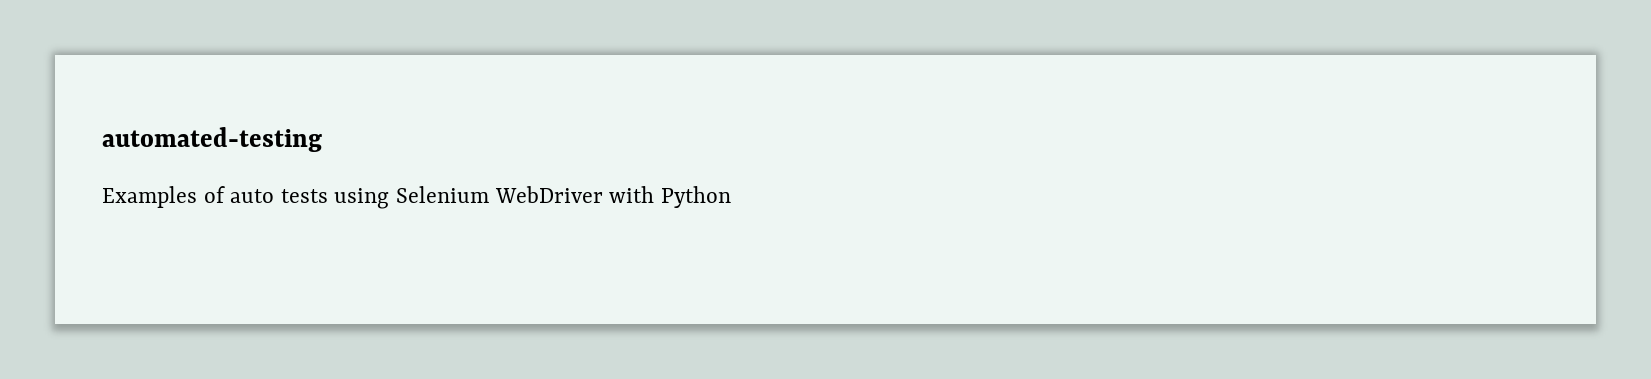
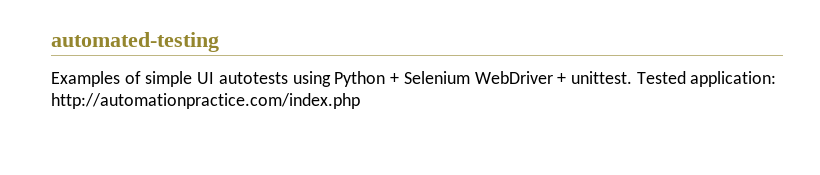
[230,186,731,209] auto tests using Selenium WebDriver with Python -> [145,71,777,87] [51,93,360,109] simple UI autotests using Python + Selenium WebDriver + unittest. Tested application: http://automationpractice.com/index.php

